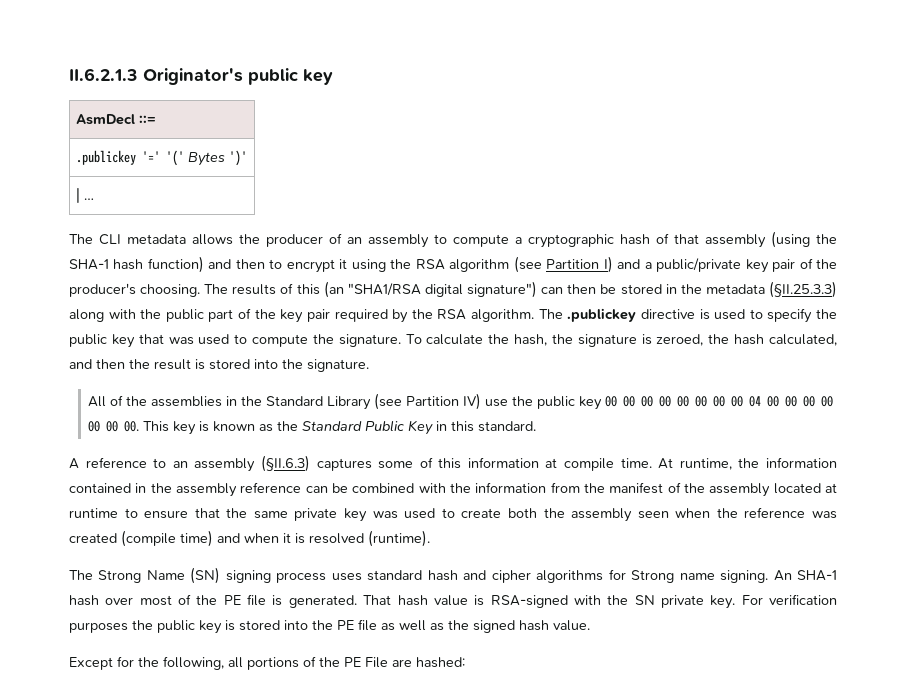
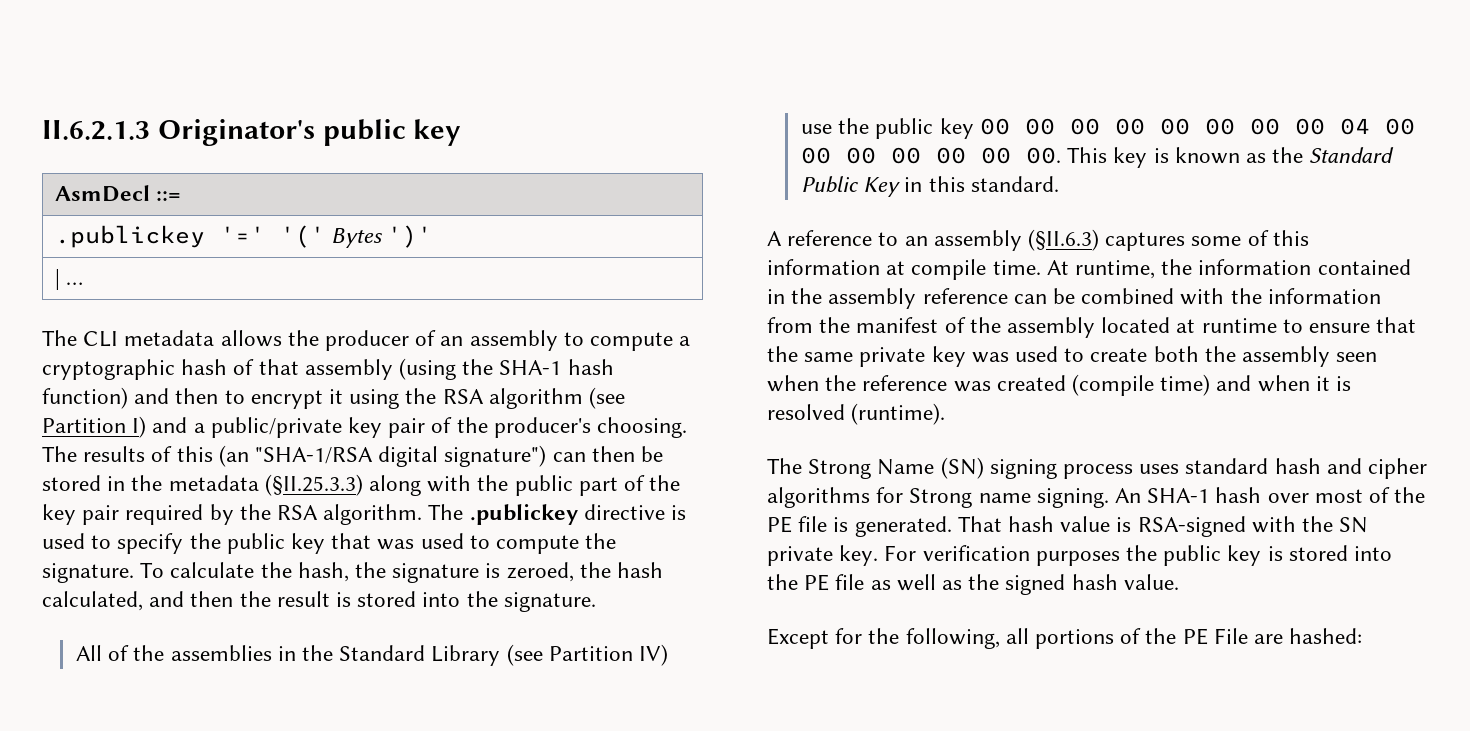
[347,283,421,296] "SHA1/RSA -> [255,447,374,464] "SHA-1/RSA

